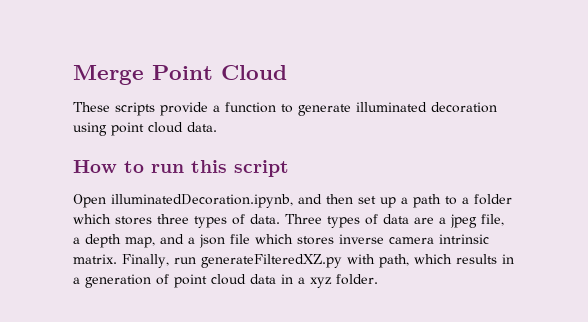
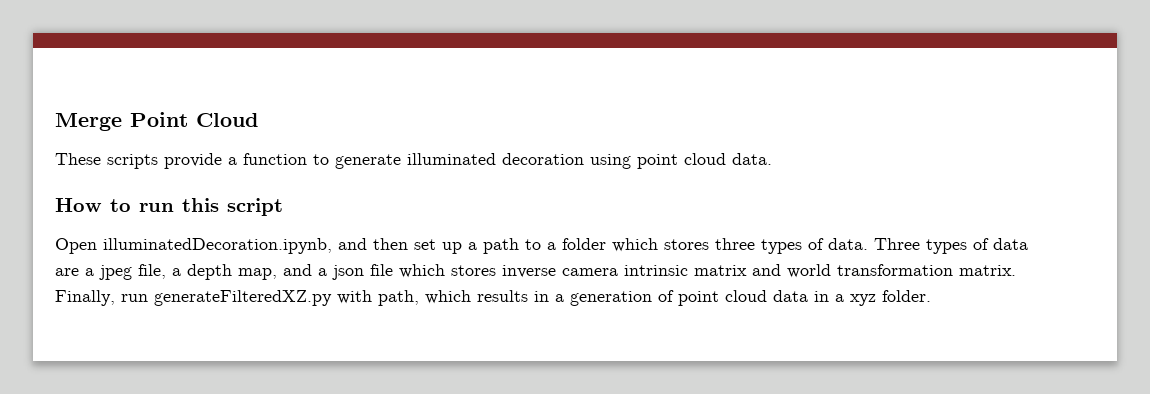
(489, 239) none -> [694,264,953,278] matrix and world transformation

